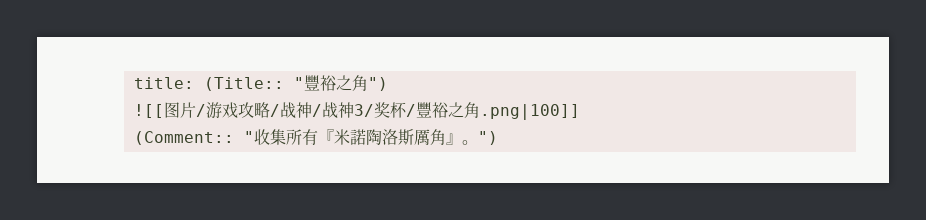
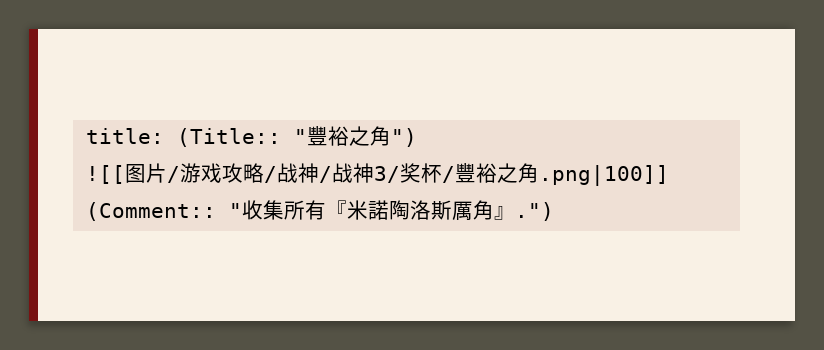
[461,131,498,145] 。") -> [515,202,555,221] .")

